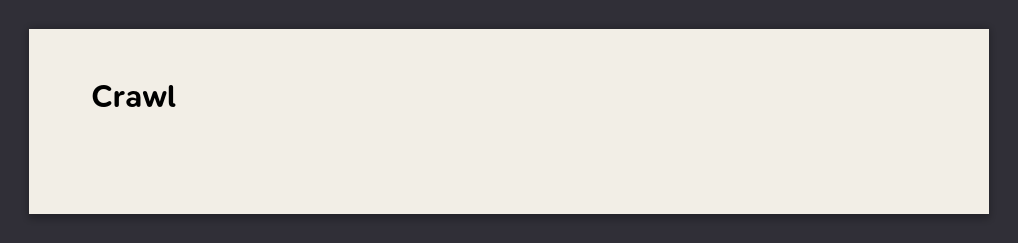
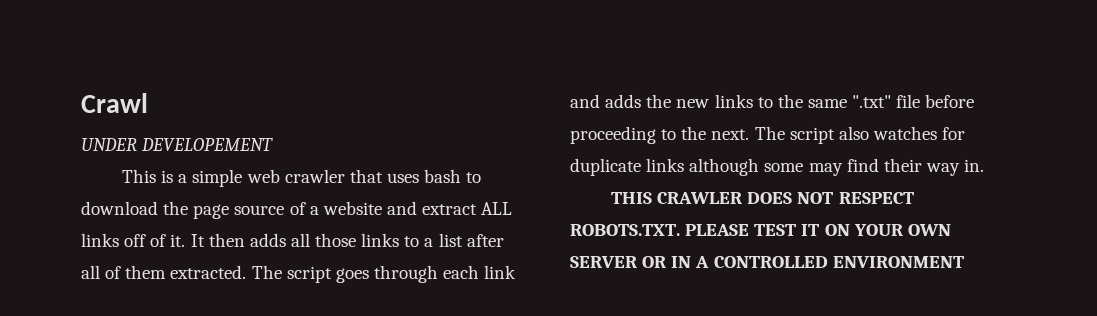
(176, 96) none -> [81,138,274,151] [122,169,482,187] [81,201,513,219] [81,233,504,247] [81,265,517,283] [570,94,975,108] [570,126,966,144] [570,158,985,176] [611,192,914,204] [570,224,951,236] [570,256,964,268] // UNDER DEVELOPEMENT // This is a simple web crawler that uses bash to download the page source of a website and extract ALL links off of it. It then adds all those links to a list after all of them extracted. The script goes through each link and adds the new links to the same ".txt" file before proceeding to the next. The script also watches for duplicate links although some may find their way in. // THIS CRAWLER DOES NOT RESPECT ROBOTS.TXT. PLEASE TEST IT ON YOUR OWN SERVER OR IN A CONTROLLED ENVIRONMENT

